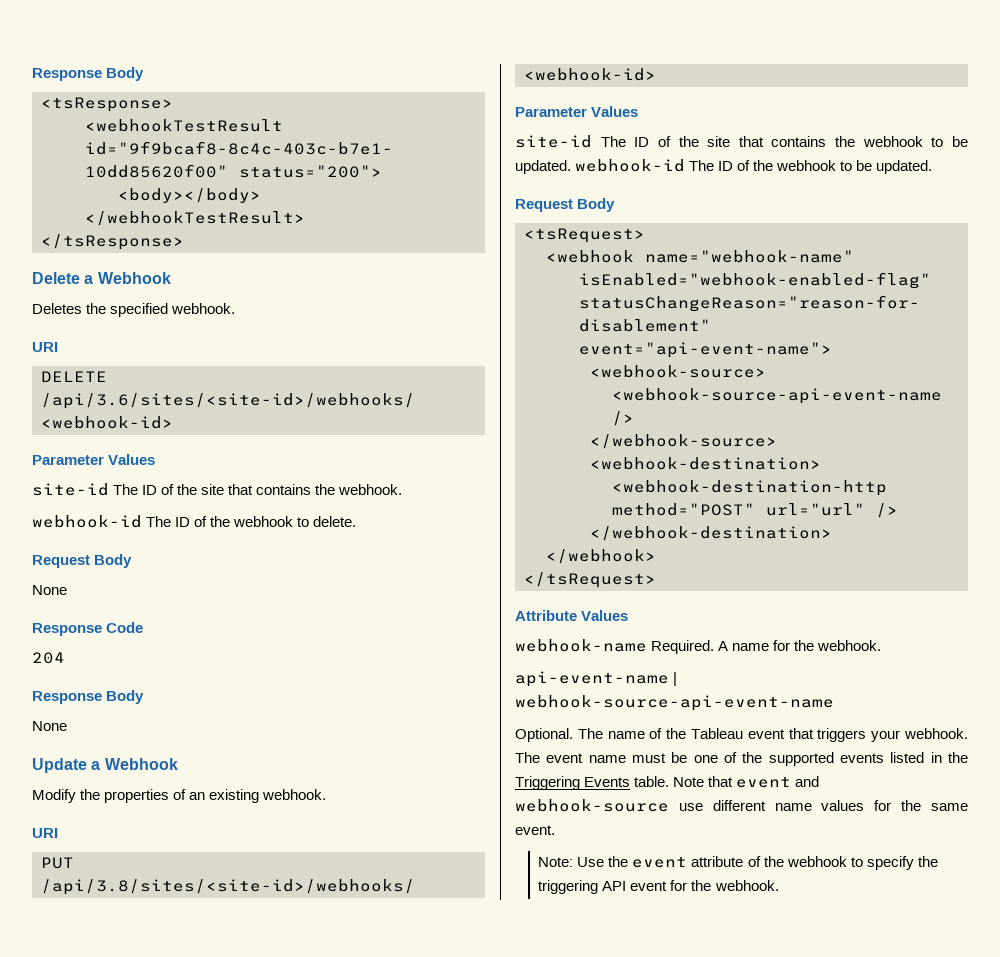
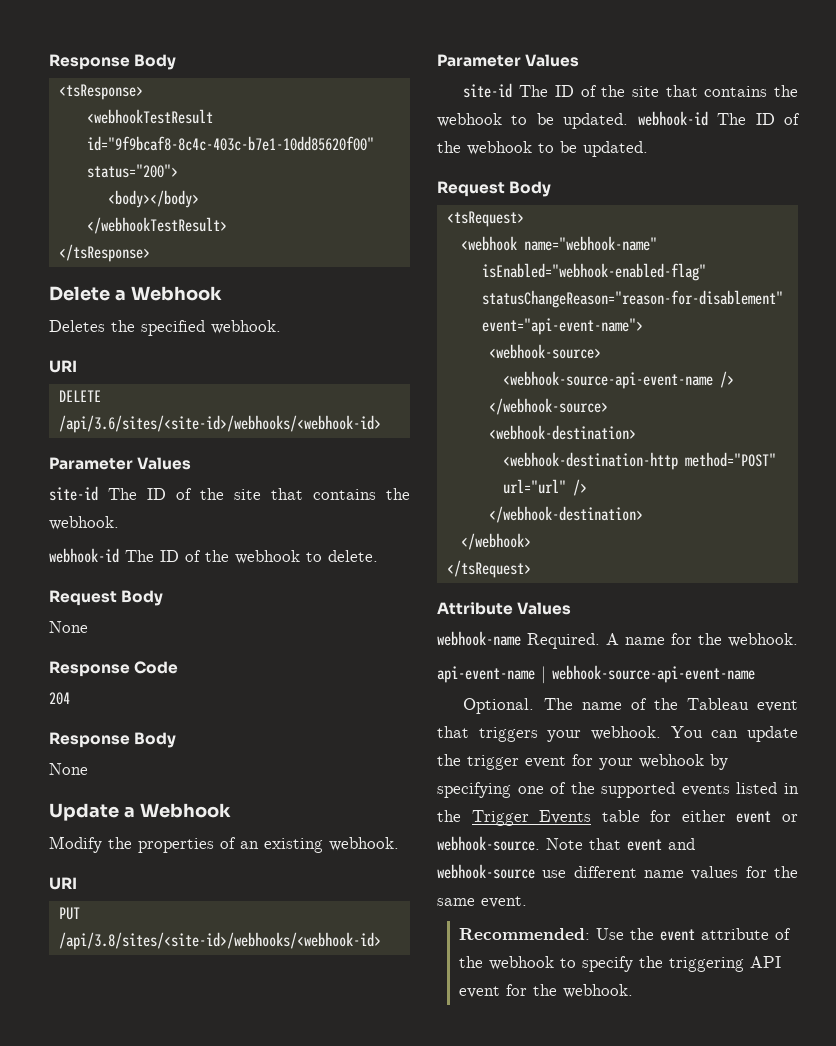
[515,752,688,763] The event name must be -> [670,726,798,742] [437,754,728,770] [437,782,511,798] You can update the trigger event for your webhook by specifying
[515,776,670,790] Triggering Events table. -> [471,810,798,826] [437,836,540,851] Trigger Events table for either event or webhook-source.
[538,857,574,867] Note: -> [459,928,591,940] Recommended:

